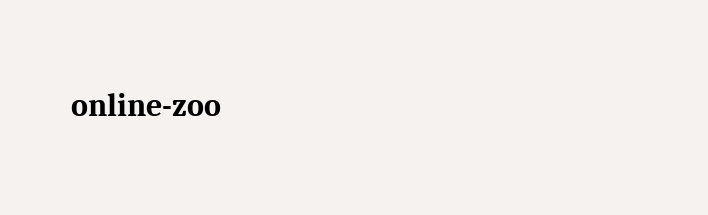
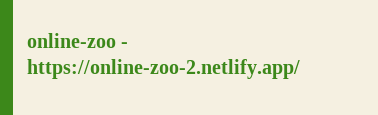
(221, 104) none -> [121,42,129,48] [27,59,300,79] - https://online-zoo-2.netlify.app/

